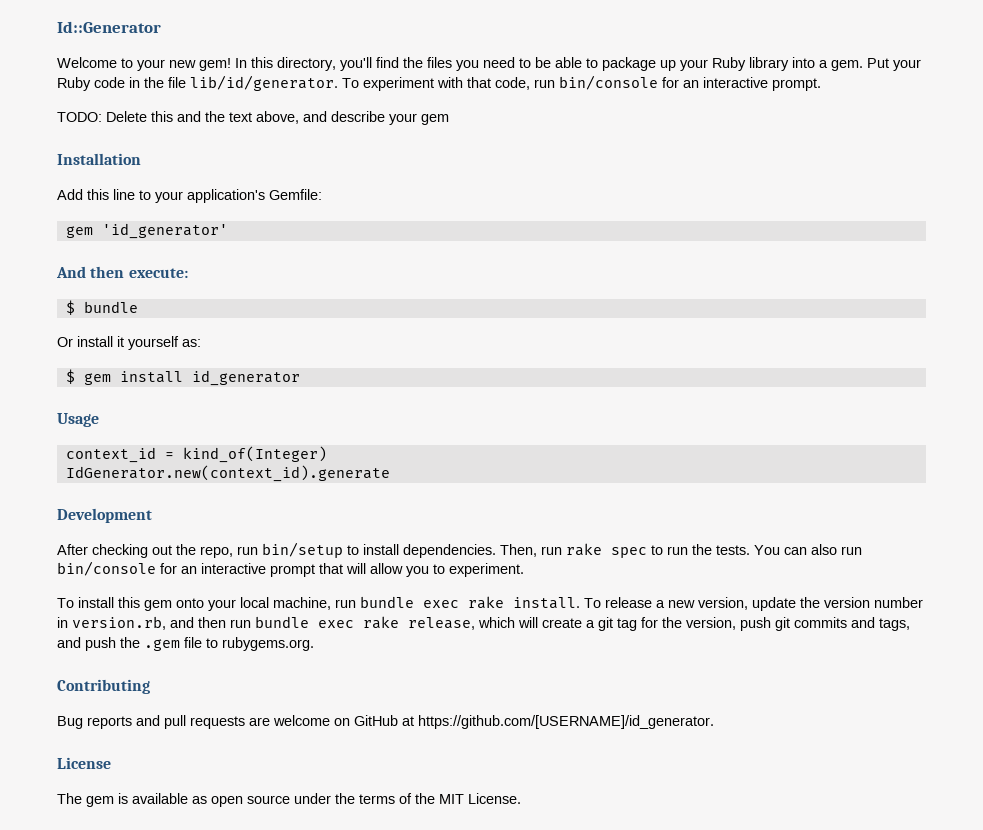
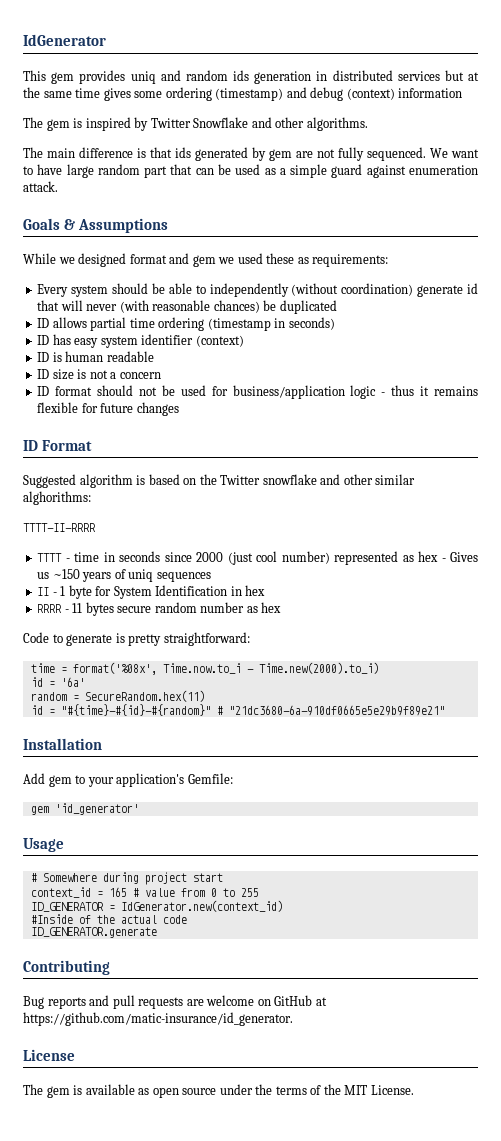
[57,21,161,33] [57,57,921,71] [57,75,821,91] [57,111,449,125] Id::Generator // Welcome to your new gem! In this directory, you'll find the files you need to be able to package up your Ruby library into a gem. Put your Ruby code in the file lib/id/generator. To experiment with that code, run bin/console for an interactive prompt. // TODO: Delete this and the text above, and describe your gem -> [23,34,106,46] [23,70,480,84] [23,87,463,101] [23,117,368,131] [23,147,479,161] [23,164,478,178] [23,181,58,192] [23,218,168,233] [23,253,389,267] [37,283,478,297] [37,300,337,314] [37,317,335,331] [37,334,244,348] [37,351,154,362] [37,369,161,380] [37,385,478,399] [37,402,179,416] [23,440,92,451] [23,474,416,488] [23,491,91,505] [23,523,96,532] [37,551,479,565] [37,569,211,582] [37,585,266,599] [37,602,282,616] [23,632,250,646] [30,662,379,675] [30,677,85,687] [30,690,205,702] [30,704,445,716] IdGenerator // This gem provides uniq and random ids generation in distributed services but at the same time gives some ordering (timestamp) and debug (context) information // The gem is inspired by Twitter Snowflake and other algorithms. // The main difference is that ids generated by gem are not fully sequenced. We want to have large random part that can be used as a simple guard against enumeration attack. // Goals & Assumptions // While we designed format and gem we used these as requirements: // Every system should be able to independently (without coordination) generate id that will never (with reasonable chances) be duplicated // ID allows partial time ordering (timestamp in seconds) // ID has easy system identifier (context) // ID is human readable // ID size is not a concern // ID format should not be used for business/application logic - thus it remains flexible for future changes // ID Format // Suggested algorithm is based on the Twitter snowflake and other similar alghorithms: // TTTT-II-RRRR // TTTT - time in seconds since 2000 (just cool number) represented as hex - Gives us ~150 years of uniq sequences // II - 1 byte for System Identification in hex // RRRR - 11 bytes secure random number as hex // Code to generate is pretty straightforward: // time = format('%08x', Time.now.to_i - Time.new(2000).to_i) // id = '6a' // random = SecureRandom.hex(11) // id = "#{time}-#{id}-#{random}" # "21dc3680-6a-910df0665e5e29b9f89e21"
[87,189,135,200] this line -> [48,775,72,787] gem
[56,266,188,278] [65,300,138,315] [57,336,201,350] [65,369,300,386] [57,413,99,427] [65,446,327,463] [65,465,390,482] [57,508,152,523] [57,542,862,558] [57,561,524,577] [57,596,923,611] [57,616,910,631] [57,637,314,651] And then execute: // $ bundle // Or install it yourself as: // $ gem install id_generator // Usage // context_id = kind_of(Integer) // IdGenerator.new(context_id).generate // Development // After checking out the repo, run bin/setup to install dependencies. Then, run rake spec to run the tests. You can also run bin/console for an interactive prompt that will allow you to experiment. // To install this gem onto your local machine, run bundle exec rake install. To release a new version, update the version number in version.rb, and then run bundle exec rake release, which will create a git tag for the version, push git commits and tags, and push the .gem file to rubygems.org. -> [23,838,64,852] [30,872,223,885] [30,887,259,898] [30,900,283,912] [30,914,187,924] [30,927,157,938] Usage // # Somewhere during project start // context_id = 165 # value from 0 to 255 // ID_GENERATOR = IdGenerator.new(context_id) // #Inside of the actual code // ID_GENERATOR.generate
[418,715,714,729] https://github.com/[USERNAME]/id_generator. -> [23,1012,293,1026] https://github.com/matic-insurance/id_generator.

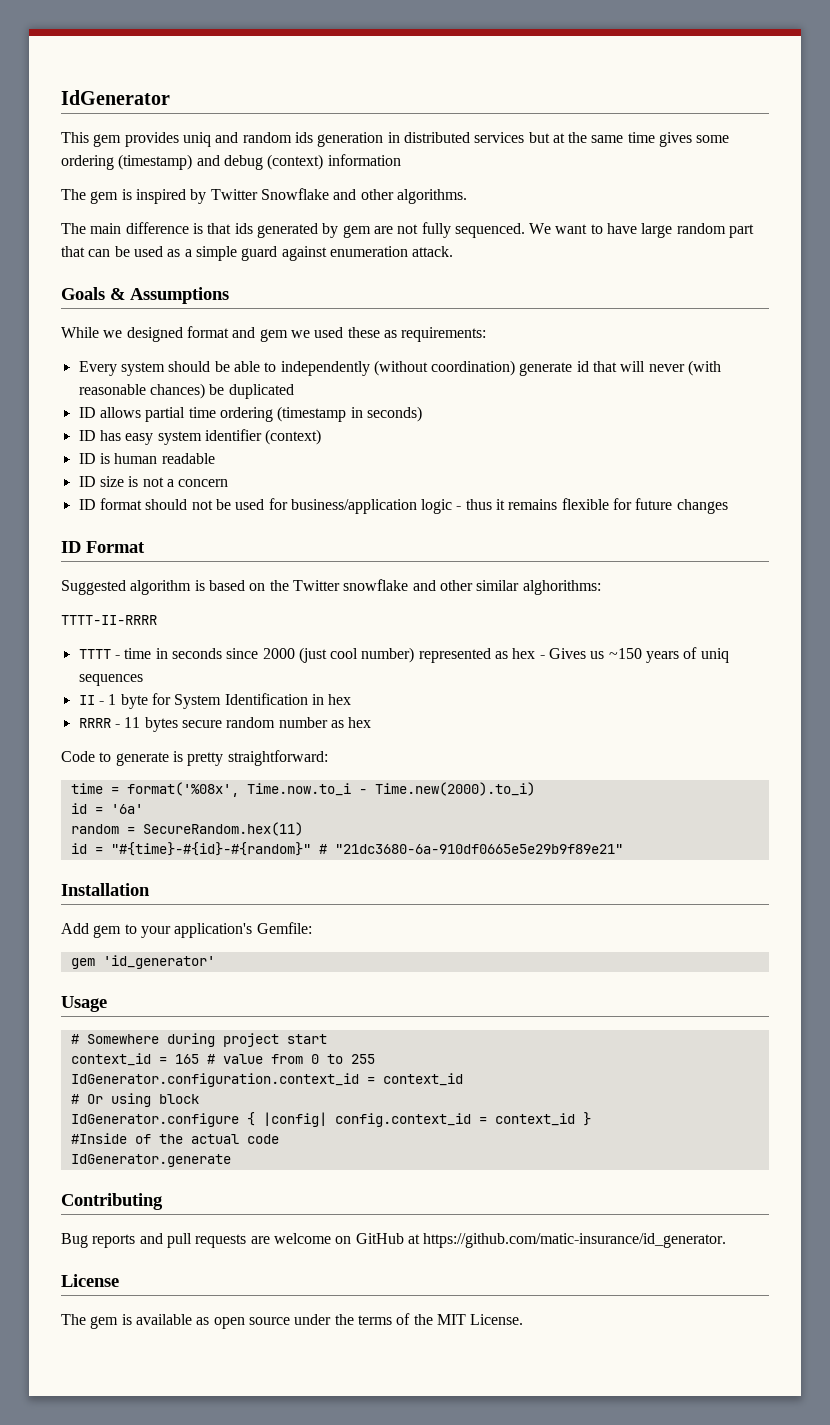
[30,900,283,912] ID_GENERATOR = IdGenerator.new(context_id) -> [70,1073,463,1087] [70,1093,199,1107] [70,1112,591,1127] IdGenerator.configuration.context_id = context_id // # Or using block // IdGenerator.configure { |config| config.context_id = context_id }
[30,927,157,938] ID_GENERATOR.generate -> [70,1154,231,1167] IdGenerator.generate

